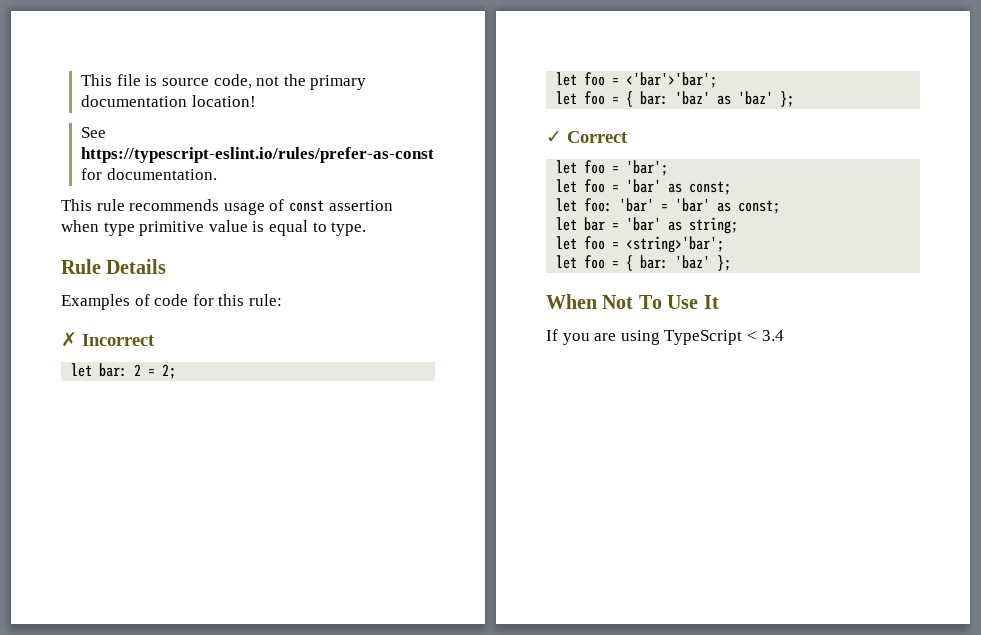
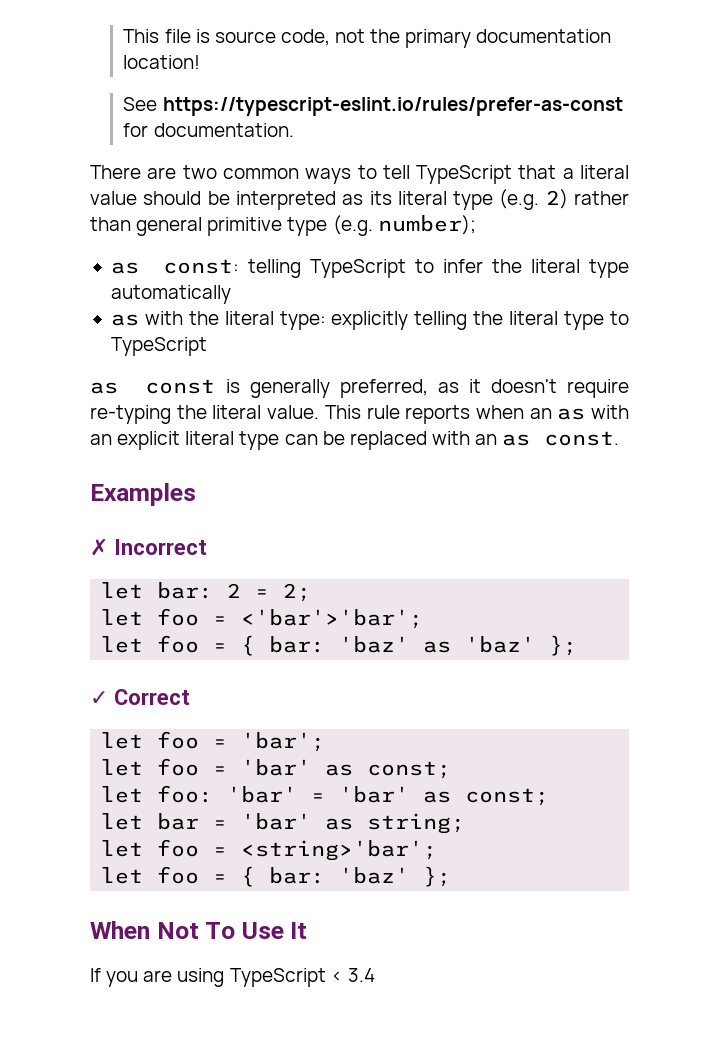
[61,199,393,215] [61,220,367,236] [61,259,167,274] [61,294,282,310] This rule recommends usage of const assertion when type primitive value is equal to type. // Rule Details // Examples of code for this rule: -> [90,165,630,184] [90,189,629,210] [90,215,476,236] [110,259,630,278] [110,285,231,304] [110,311,630,330] [110,337,207,356] [90,379,630,398] [90,405,629,424] [90,431,620,450] [90,483,196,506] There are two common ways to tell TypeScript that a literal value should be interpreted as its literal type (e.g. 2) rather than general primitive type (e.g. number); // as const: telling TypeScript to infer the literal type automatically // as with the literal type: explicitly telling the literal type to TypeScript // as const is generally preferred, as it doesn't require re-typing the literal value. This rule reports when an as with an explicit literal type can be replaced with an as const. // Examples

